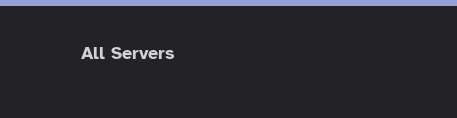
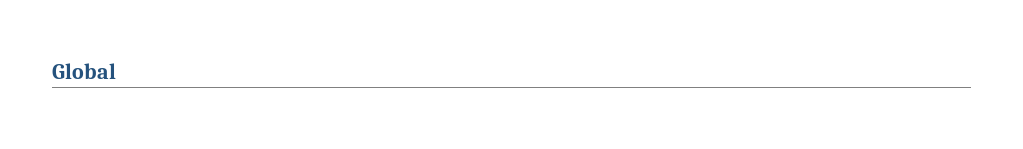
[81,47,175,59] All Servers -> [52,63,116,79] Global

